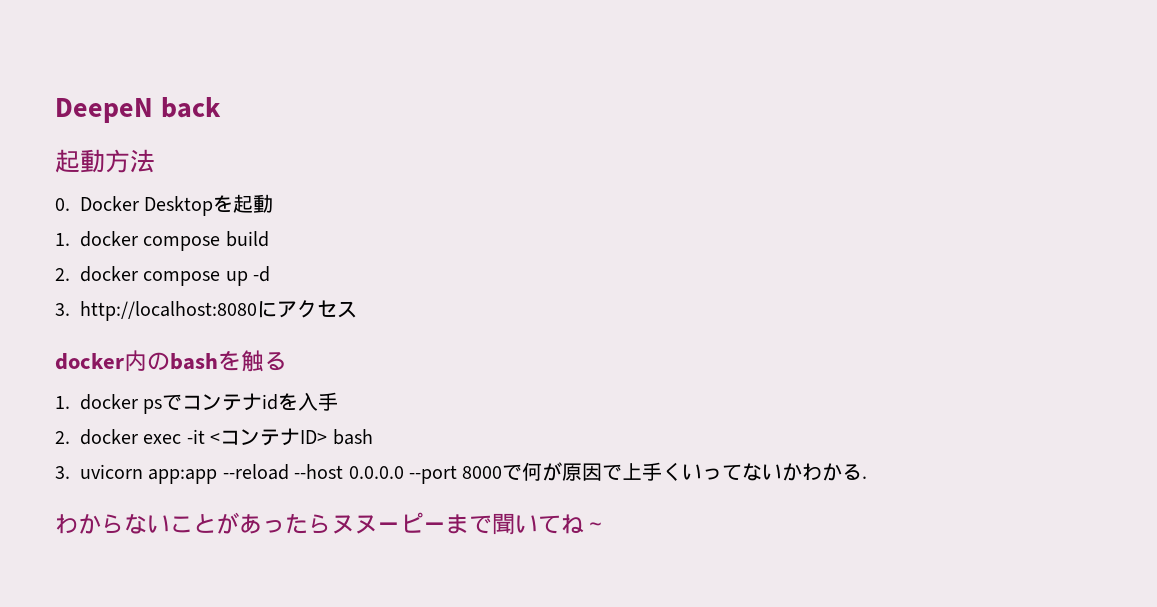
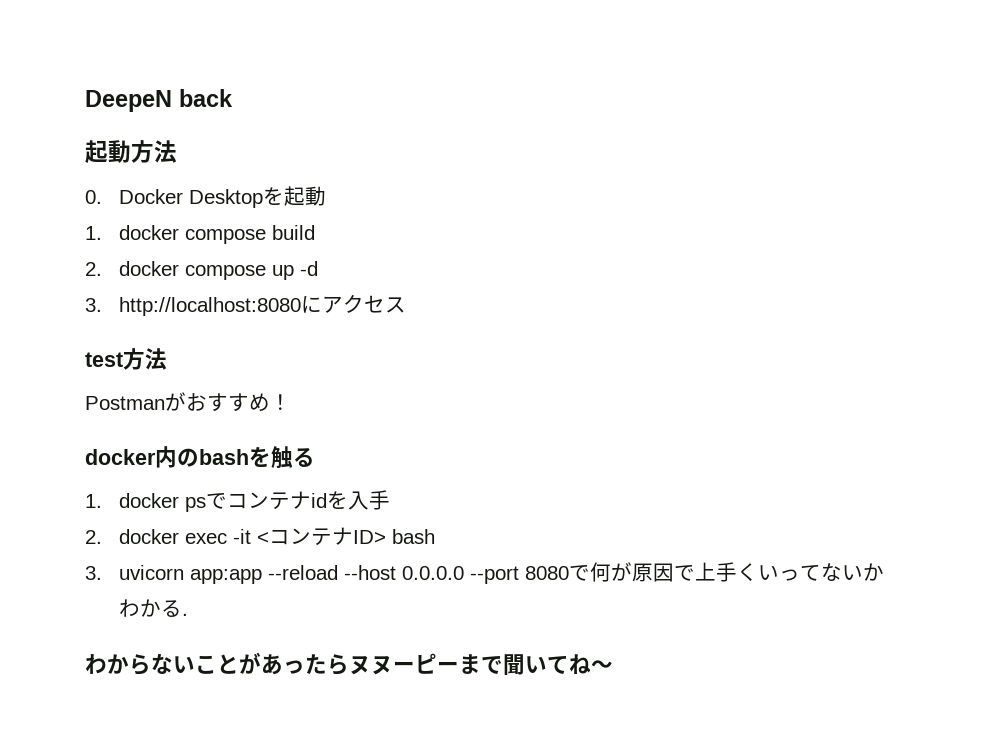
(357, 309) none -> [85,348,167,370] [85,392,291,412] // test方法 // Postmanがおすすめ！
[462,466,503,479] 8000 -> [525,566,570,580] 8080

